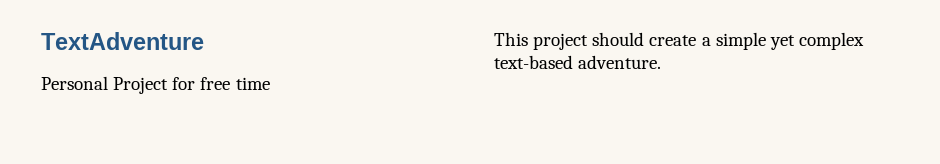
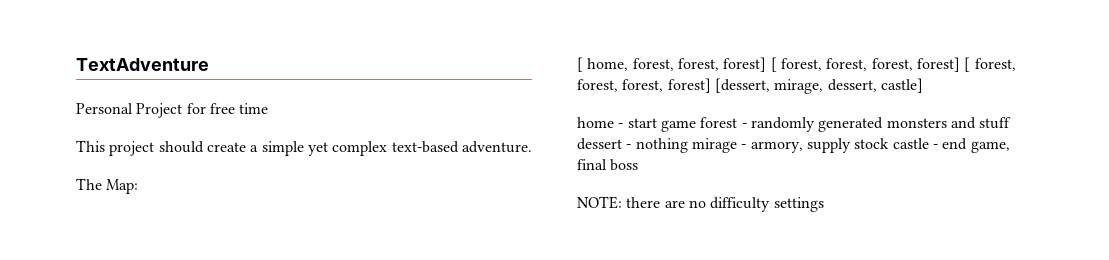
(662, 62) none -> [76,178,139,194] [577,57,1016,72] [577,78,923,94] [577,117,1012,132] [577,138,1010,153] [577,159,639,171] [577,196,824,212] // The Map: // [ home, forest, forest, forest] [ forest, forest, forest, forest] [ forest, forest, forest, forest] [dessert, mirage, dessert, castle] // home - start game forest - randomly generated monsters and stuff dessert - nothing mirage - armory, supply stock castle - end game, final boss // NOTE: there are no difficulty settings

